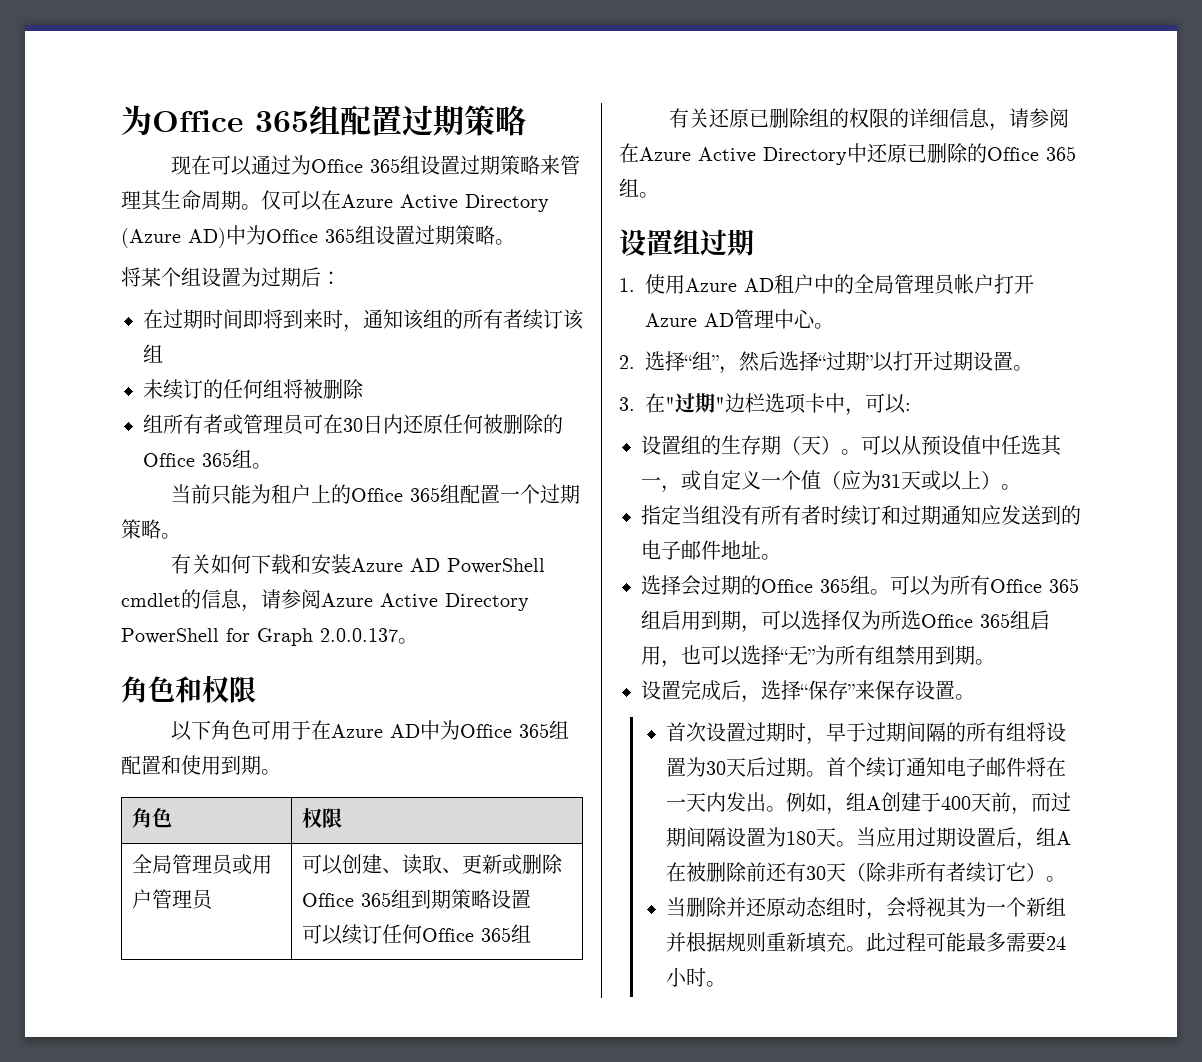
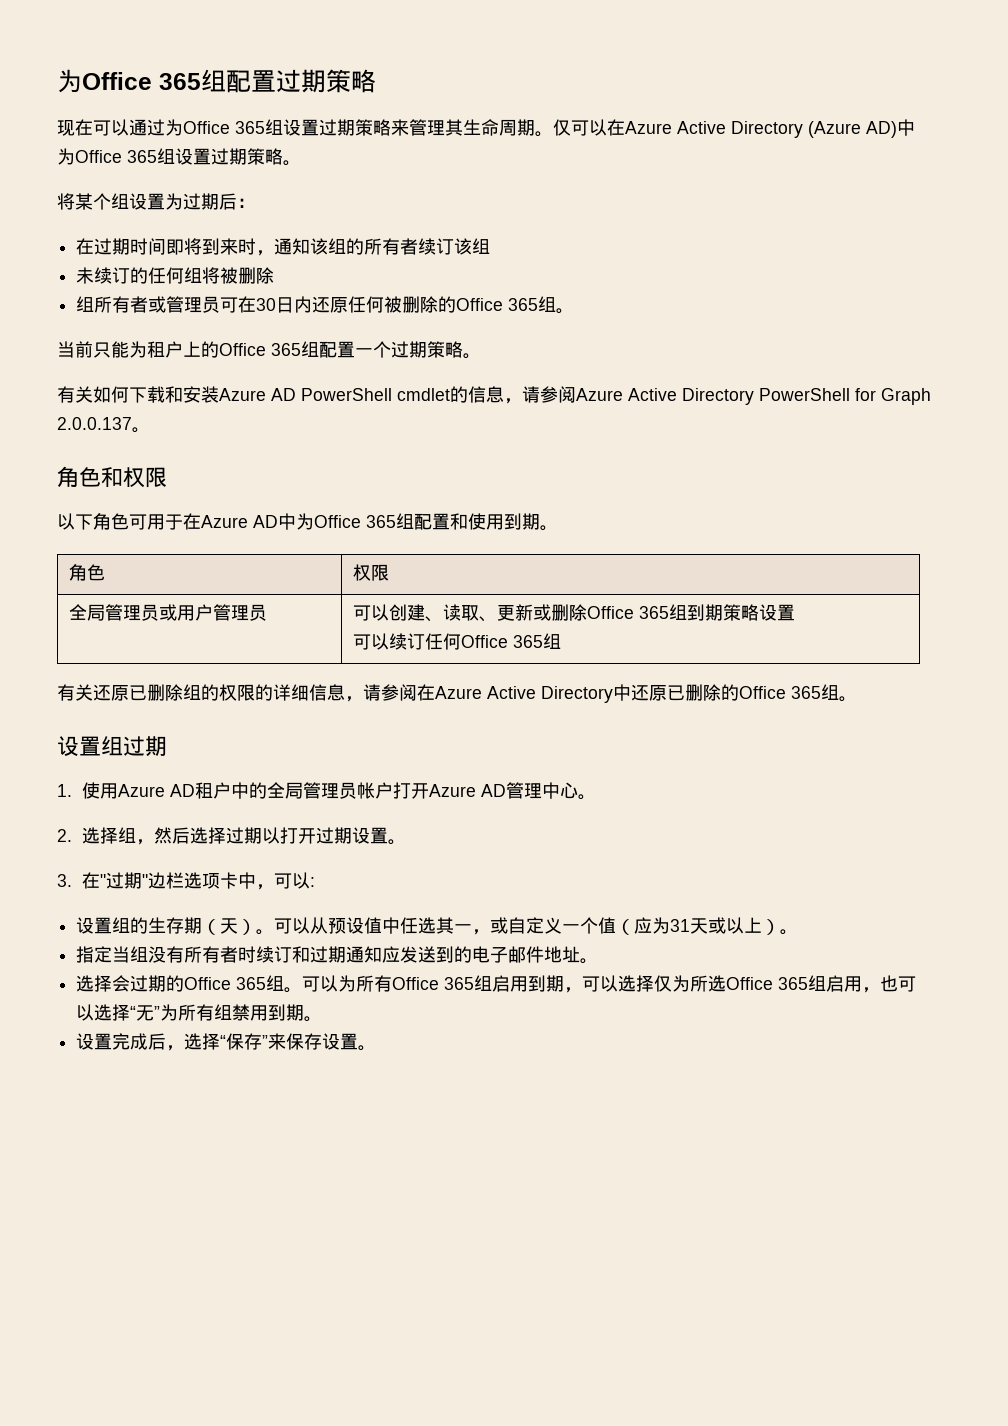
[684,351,873,374] “组”，然后选择“过期” -> [118,827,263,845] 组，然后选择过期
[666,722,1067,745] [666,757,1067,778] [666,792,1072,815] [666,827,1072,850] [666,862,1067,883] [666,897,1067,920] [666,932,1067,953] [666,967,727,987] // 首次设置过期时，早于过期间隔的所有组将设置为30天后过期。首个续订通知电子邮件将在一天内发出。例如，组A创建于400天前，而过期间隔设置为180天。当应用过期设置后，组A在被删除前还有30天（除非所有者续订它）。 // 当删除并还原动态组时，会将视其为一个新组并根据规则重新填充。此过程可能最多需要24小时。 -> (377, 1048) none

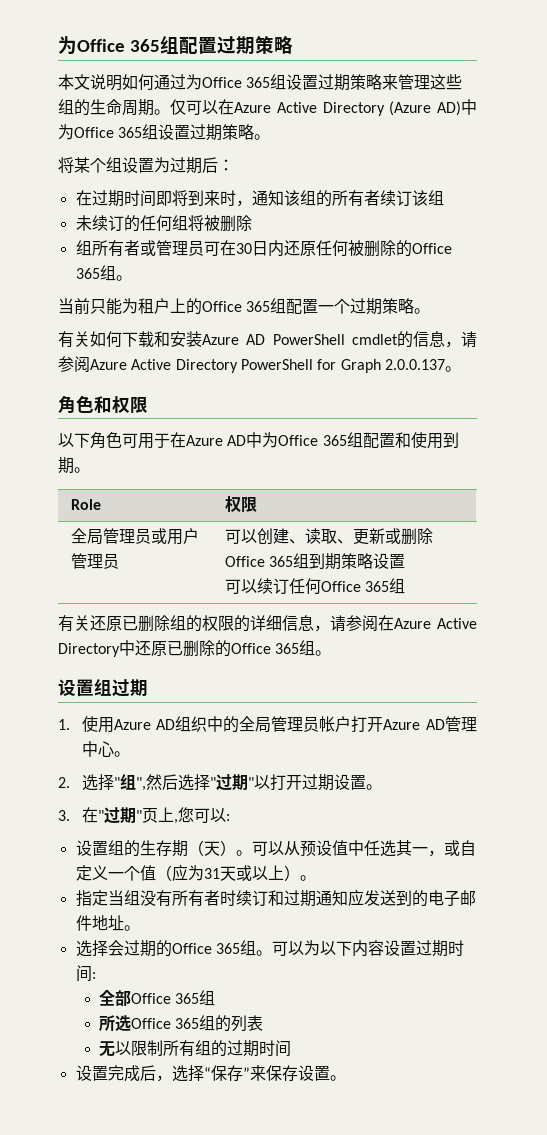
[57,119,129,136] 现在可以 -> [58,74,154,91] 本文说明如何
[445,119,463,136] 其 -> [430,74,463,90] [58,99,90,116] 这些组的
[68,564,105,581] 角色 -> [70,499,101,510] Role
[195,782,232,799] 租户 -> [175,716,208,732] 组织
[118,827,263,845] 组，然后选择过期 -> [113,774,254,791] "组",然后选择"过期"
[148,872,275,890] 边栏选项卡中， -> [141,807,194,824] 页上,您
[356,975,917,993] [76,1004,323,1022] 所有Office 365组启用到期，可以选择仅为所选Office 365组启用，也可以选择“无”为所有组禁用到期。 -> [319,940,464,957] [75,965,96,982] [99,989,216,1006] [99,1015,264,1032] [99,1040,292,1057] 以下内容设置过期时间: // 全部Office 365组 // 所选Office 365组的列表 // 无以限制所有组的过期时间

